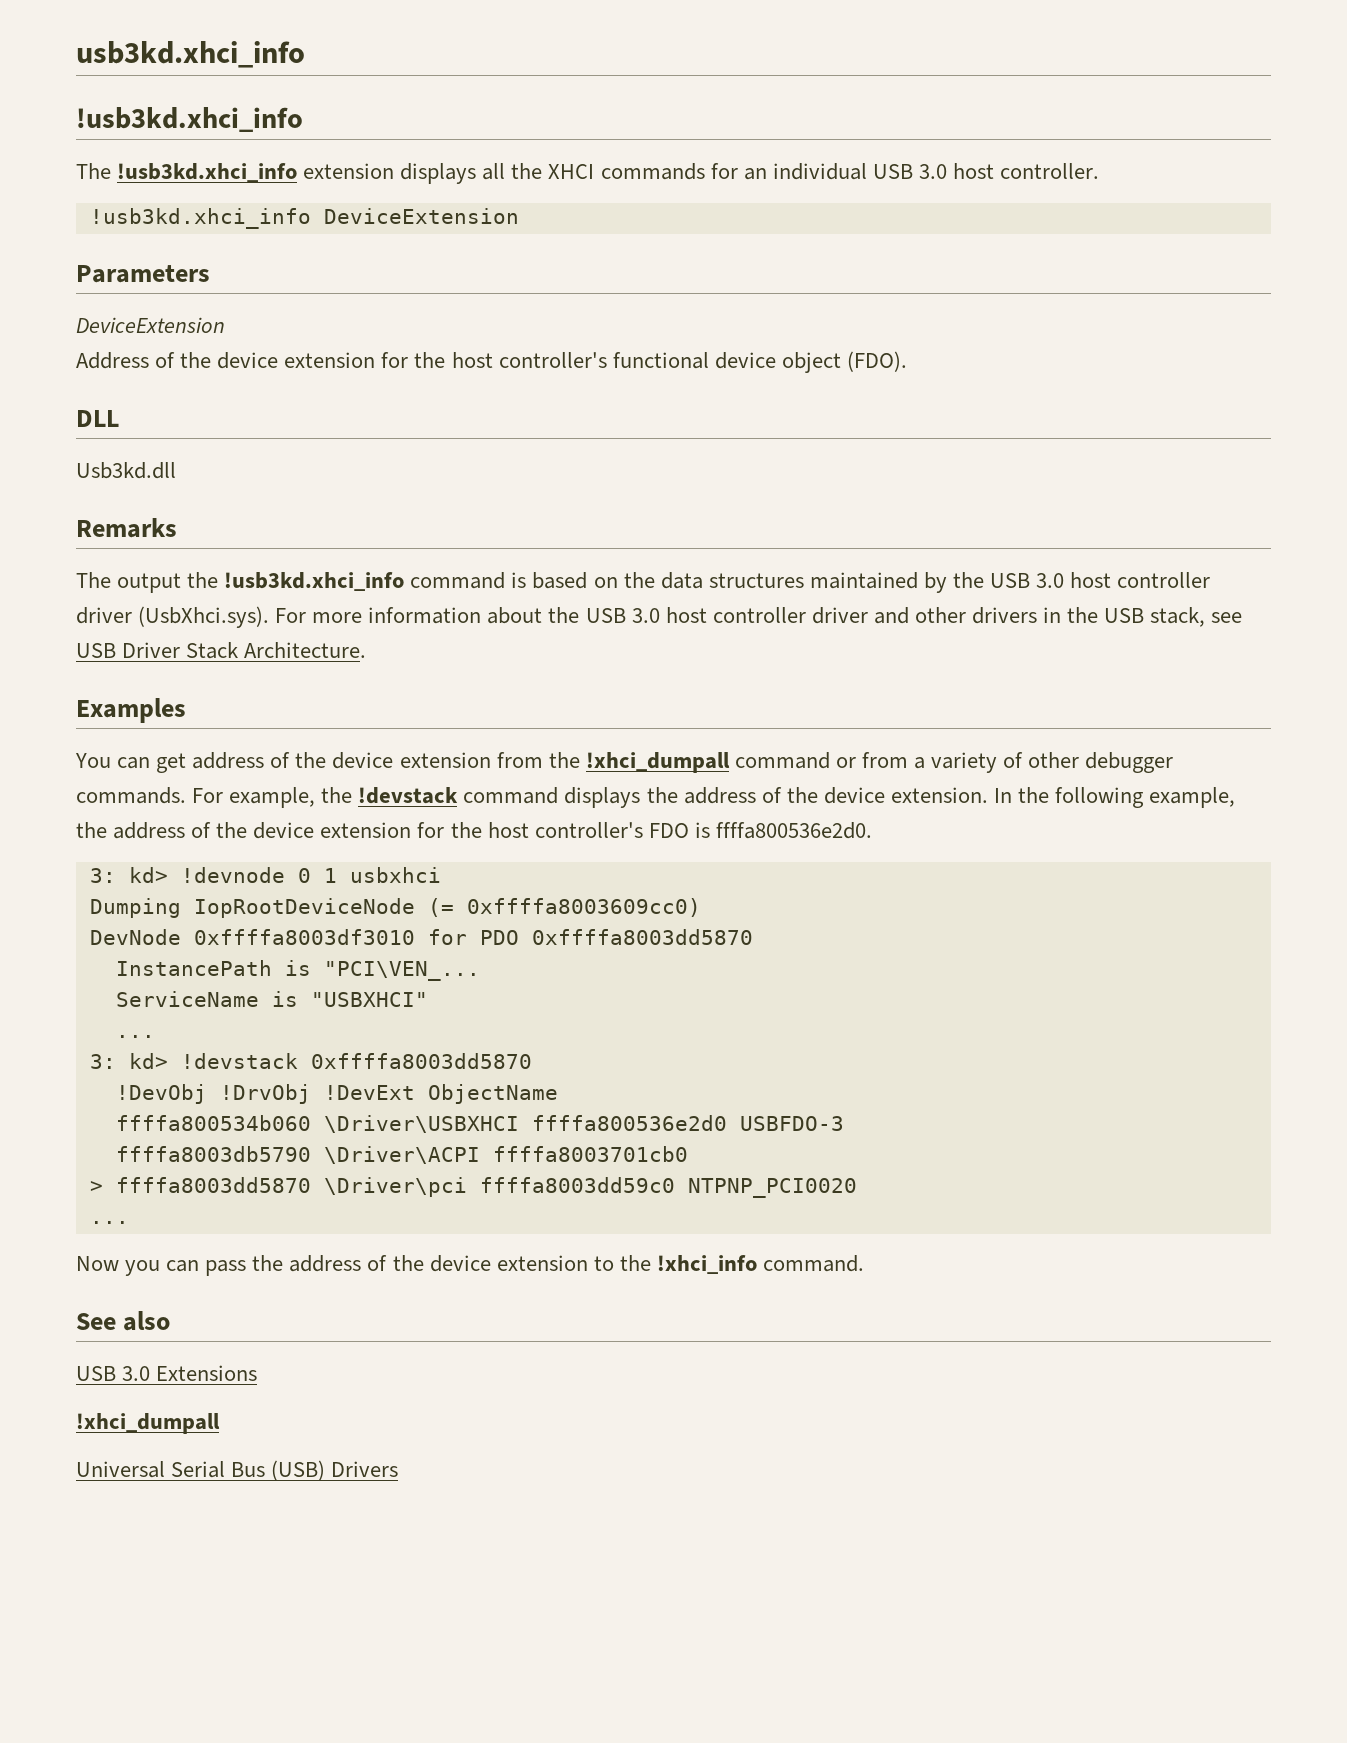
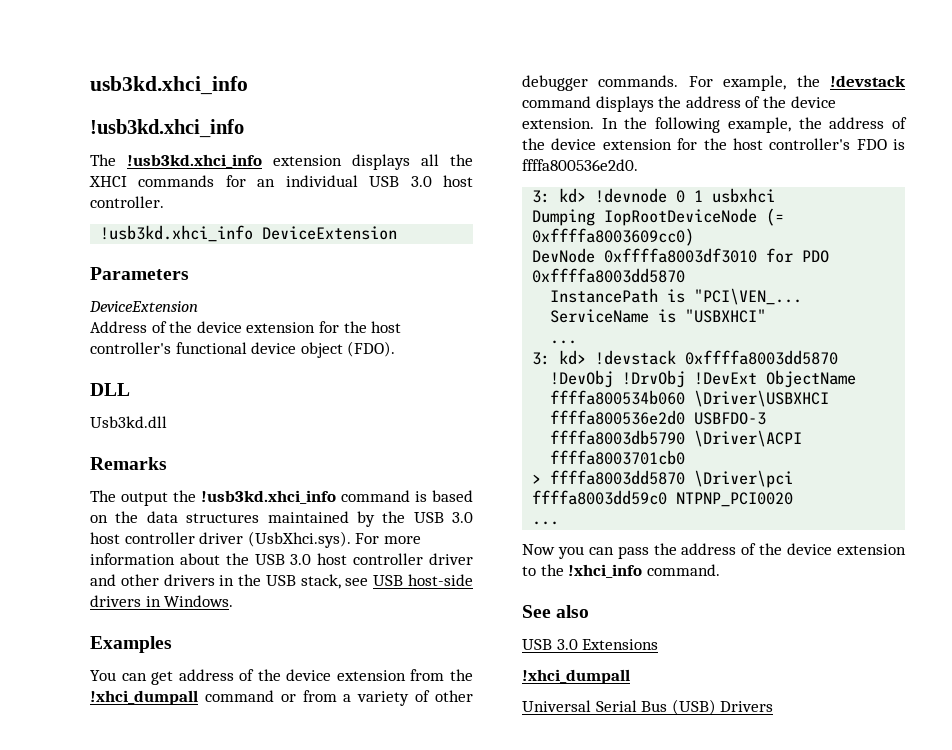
[122,642,367,659] Driver Stack Architecture. -> [407,574,473,586] [90,595,234,607] host-side drivers in Windows.

